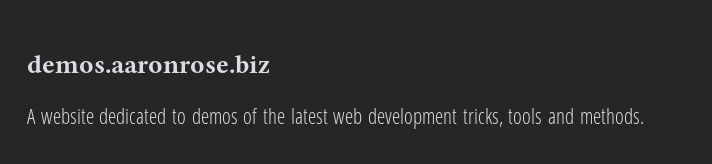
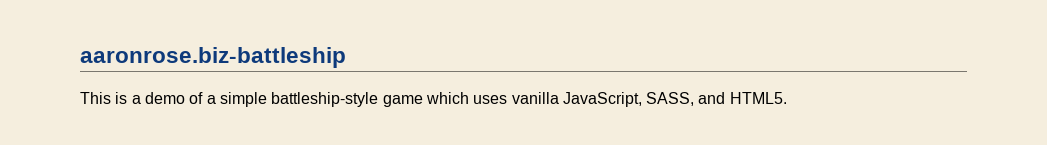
[27,55,270,74] [27,108,644,129] demos.aaronrose.biz // A website dedicated to demos of the latest web development tricks, tools and methods. -> [80,47,346,68] [80,92,787,107] aaronrose.biz-battleship // This is a demo of a simple battleship-style game which uses vanilla JavaScript, SASS, and HTML5.

